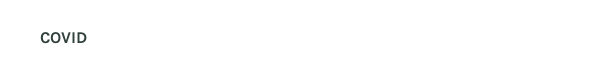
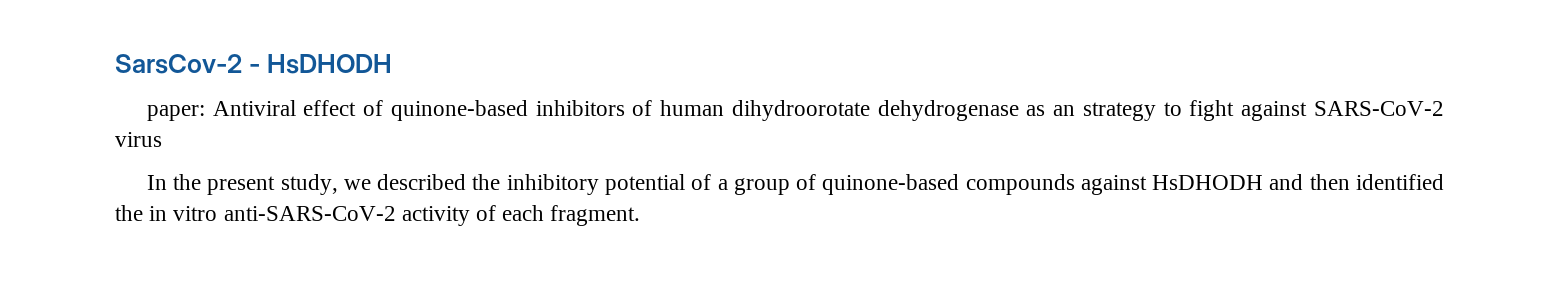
[40,32,87,44] COVID -> [115,54,393,74] [146,100,1444,121] [115,132,162,147] [146,174,1444,195] [115,205,641,226] SarsCov-2 - HsDHODH // paper: Antiviral effect of quinone-based inhibitors of human dihydroorotate dehydrogenase as an strategy to fight against SARS-CoV-2 virus // In the present study, we described the inhibitory potential of a group of quinone-based compounds against HsDHODH and then identified the in vitro anti-SARS-CoV-2 activity of each fragment.

